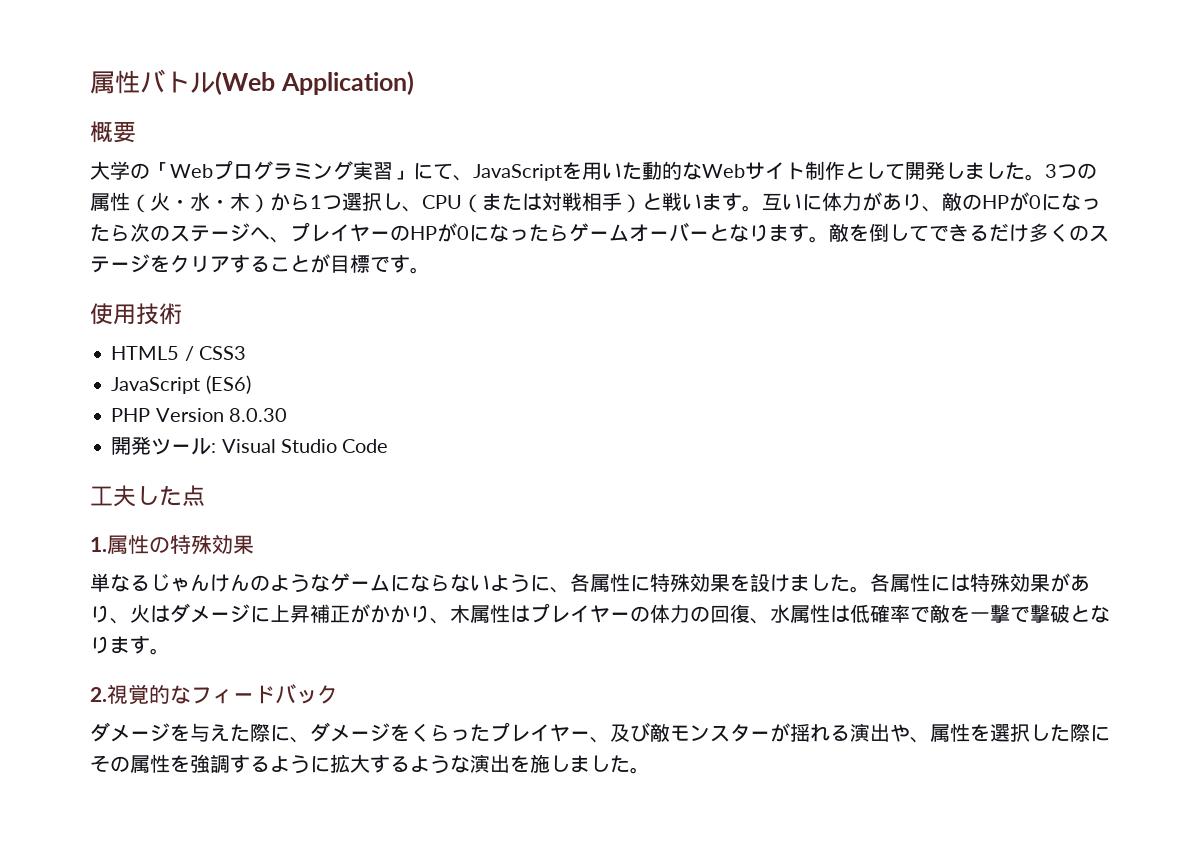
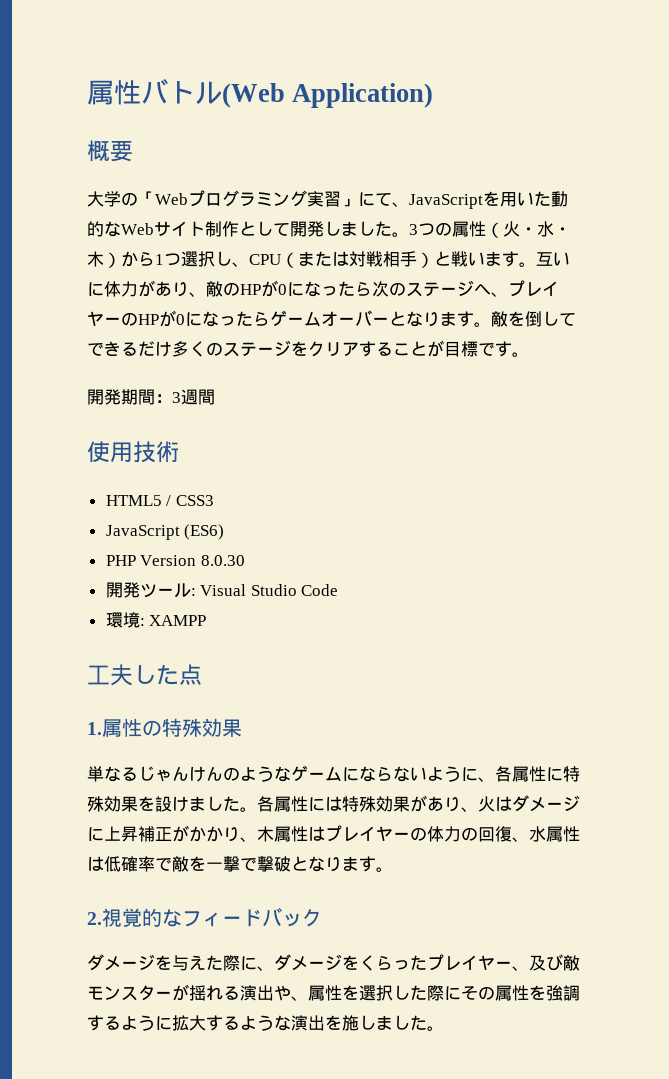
(430, 270) none -> [87,389,215,405] // 開発期間：3週間
(389, 446) none -> [105,612,207,628] // 環境: XAMPP

